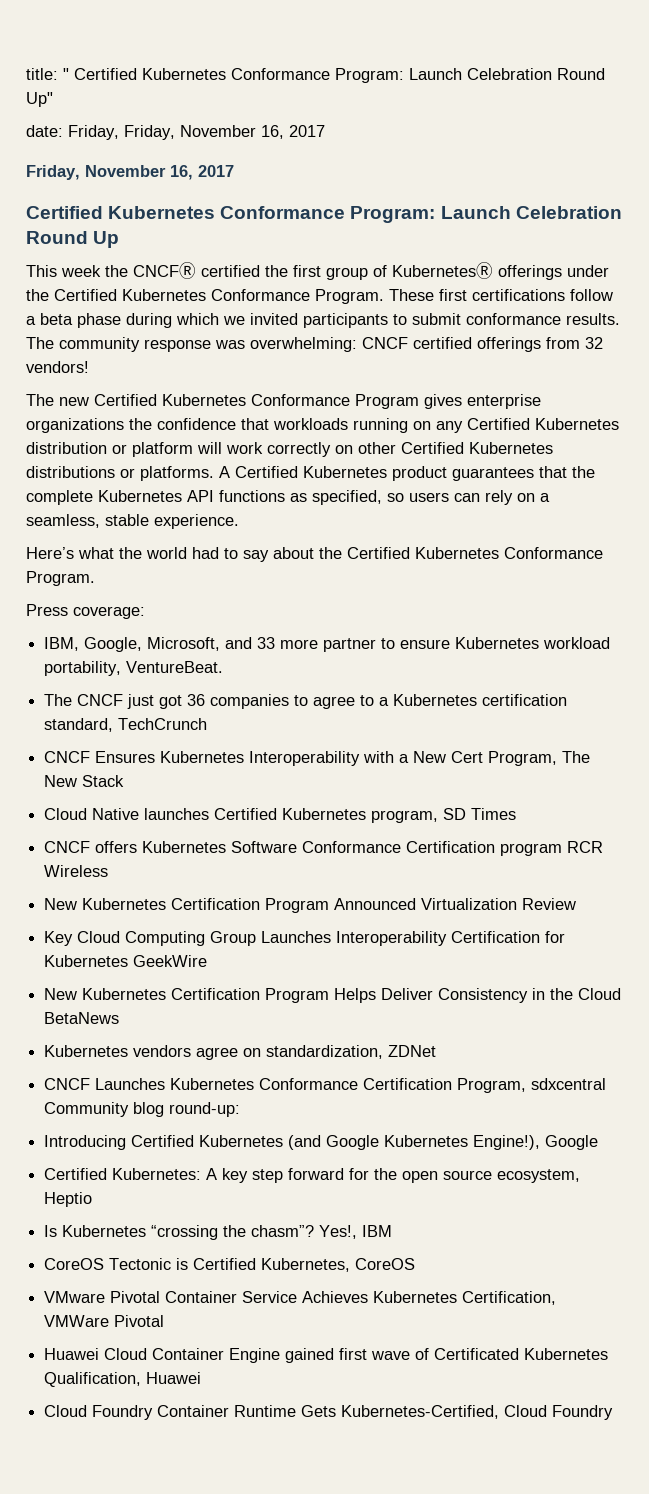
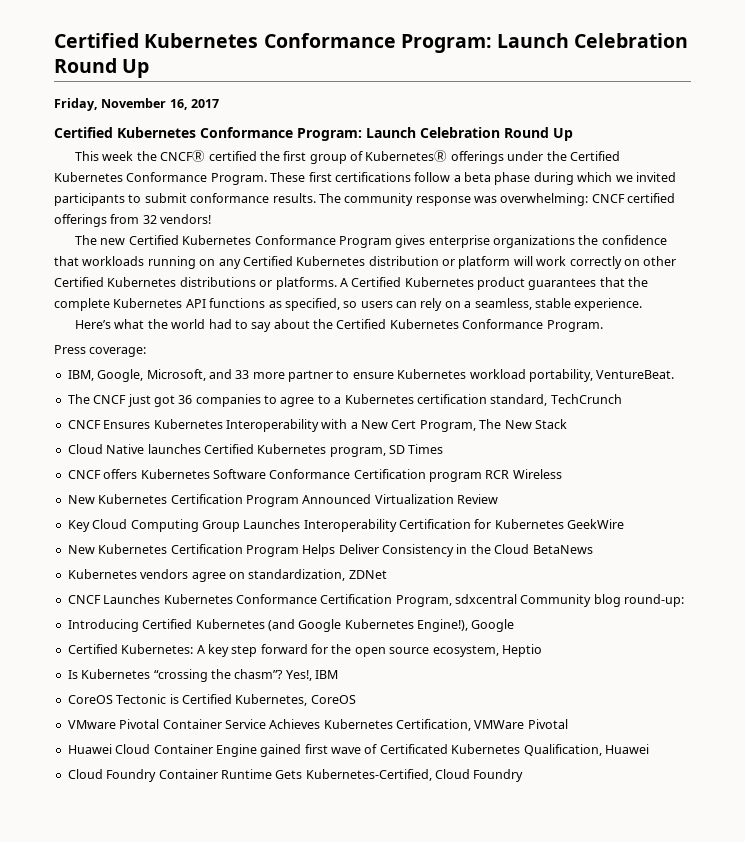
[26,68,605,83] [26,92,53,107] [26,125,325,140] title: " Certified Kubernetes Conformance Program: Launch Celebration Round Up" // date: Friday, Friday, November 16, 2017 -> [54,33,689,53] [54,58,150,78] Certified Kubernetes Conformance Program: Launch Celebration Round Up

